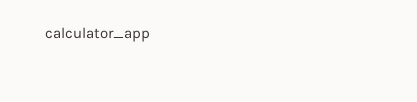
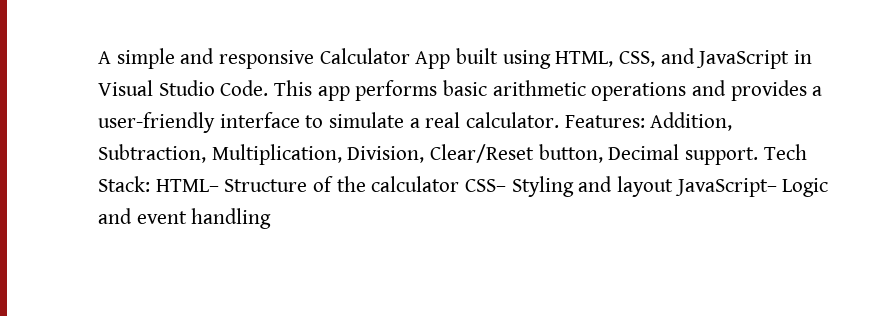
[45,27,150,42] calculator_app -> [98,48,813,69] [98,80,823,101] [98,112,733,133] [98,144,807,165] [98,176,829,197] [98,208,272,229] A simple and responsive Calculator App built using HTML, CSS, and JavaScript in Visual Studio Code. This app performs basic arithmetic operations and provides a user-friendly interface to simulate a real calculator. Features: Addition, Subtraction, Multiplication, Division, Clear/Reset button, Decimal support. Tech Stack: HTML– Structure of the calculator CSS– Styling and layout JavaScript– Logic and event handling

